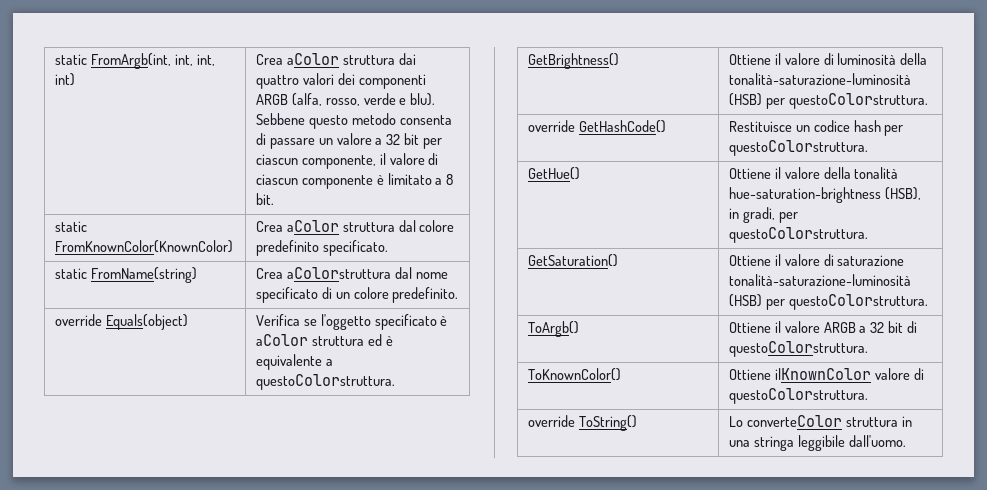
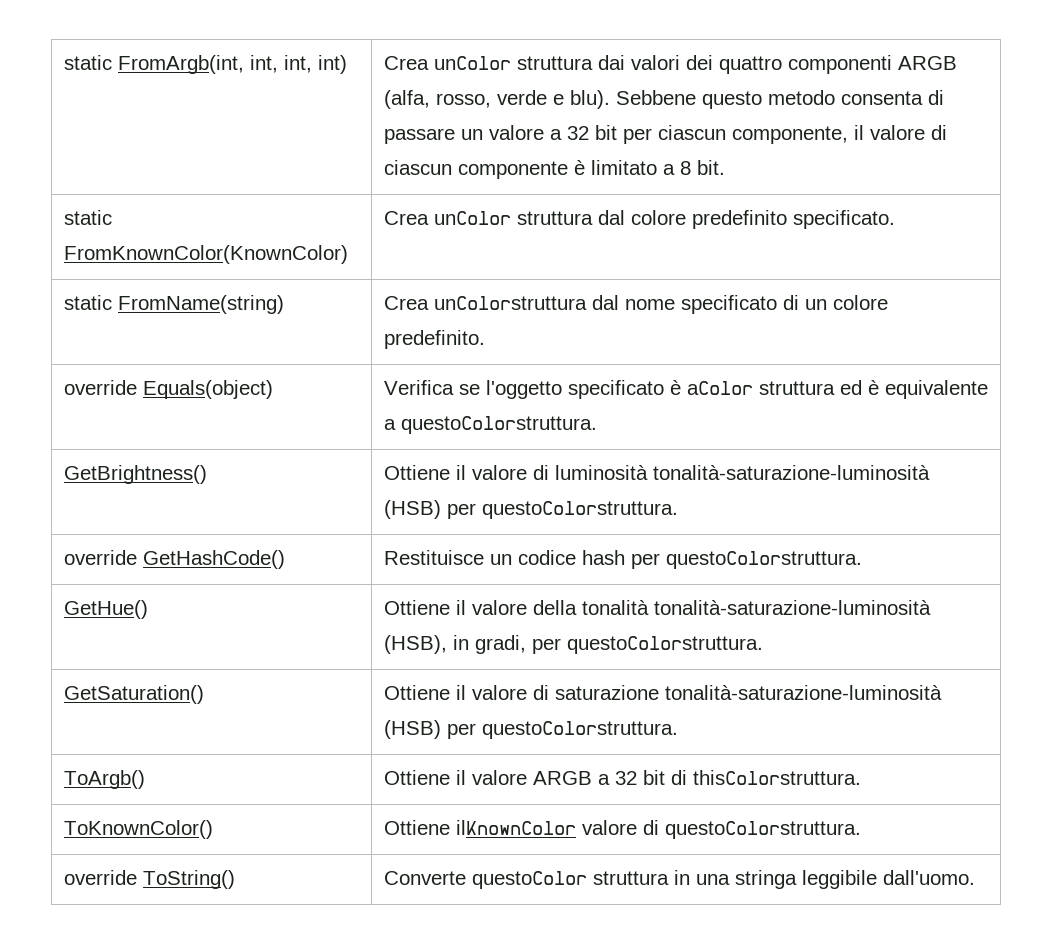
[286,53,339,65] aColor -> [433,56,511,70] unColor
[255,75,299,89] quattro -> (625, 62) none
(355, 79) none -> [718,56,782,74] quattro
[286,220,339,232] aColor -> [433,211,511,225] unColor
[286,267,391,279] aColorstruttura -> [433,296,587,310] unColorstruttura
[900,53,928,65] della -> (648, 472) none
[728,187,881,203] hue-saturation-brightness -> [653,600,931,615] tonalità-saturazione-luminosità
[728,341,868,357] questoColorstruttura. -> [692,770,861,785] thisColorstruttura.
[728,415,842,427] Lo converteColor -> [383,871,587,889] Converte questoColor

